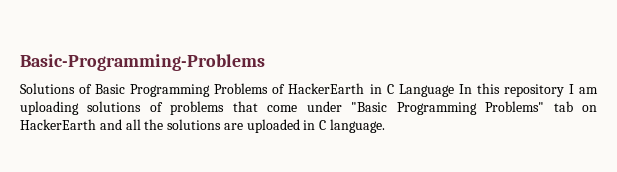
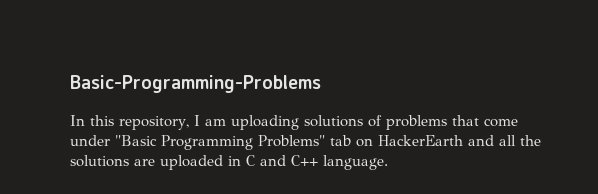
[20,83,454,97] Solutions of Basic Programming Problems of HackerEarth in C Language -> (321, 84) none
[503,84,564,97] repository -> [119,116,189,130] repository,
(327, 125) none -> [260,155,318,166] and C++

